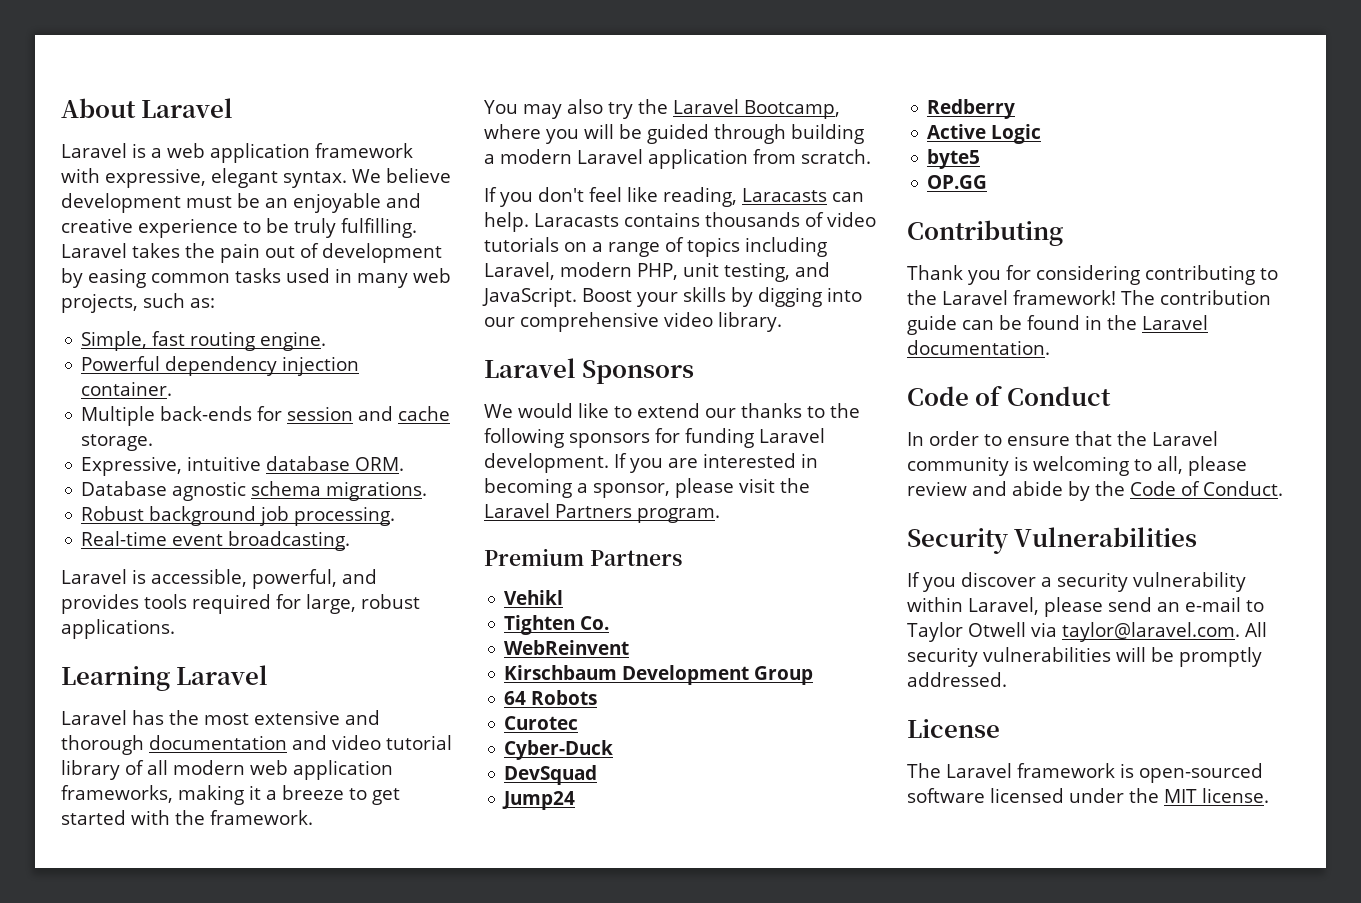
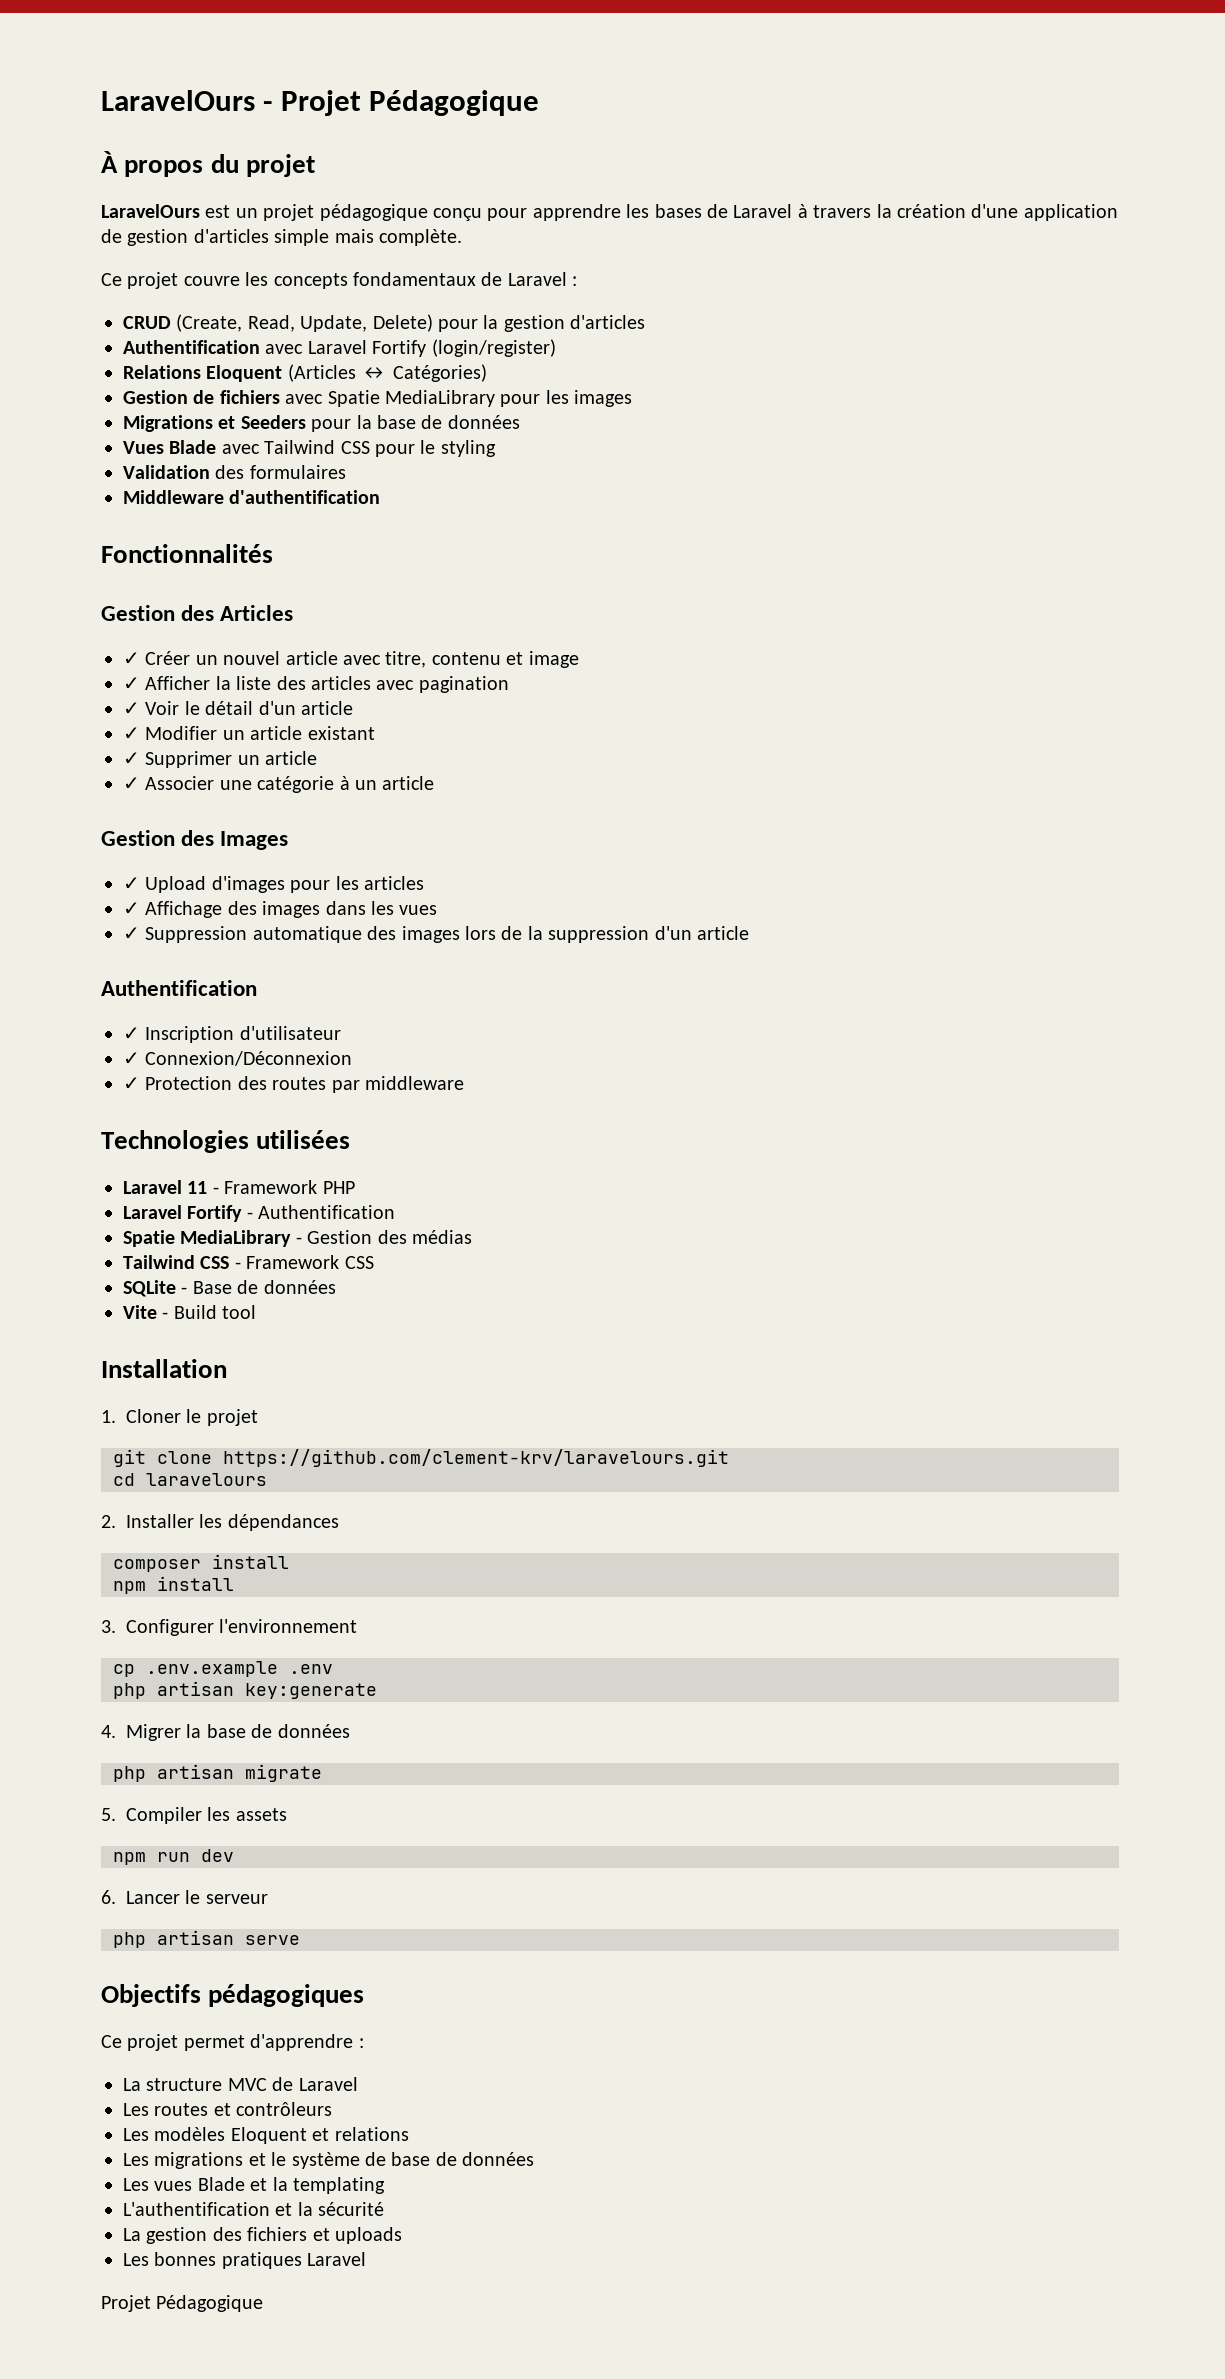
[61,98,234,118] [61,143,413,163] [61,168,451,188] [61,193,421,213] [61,218,417,238] [61,243,442,263] [61,268,451,288] [61,293,215,313] [81,331,327,351] [81,356,360,376] [81,381,173,396] [81,406,451,426] [81,434,154,451] [81,456,405,476] [81,481,428,501] [81,506,396,526] [81,531,351,551] [61,569,377,589] [61,594,420,614] [61,619,175,639] [61,665,269,691] [61,710,380,725] [61,735,452,755] [61,760,393,780] [61,785,400,805] [61,810,313,825] [484,99,840,119] [484,124,864,144] [484,149,871,169] [484,187,864,207] [484,212,876,232] [484,237,827,257] [484,262,830,282] [482,287,862,307] [484,312,782,332] [484,358,695,384] [484,403,860,418] [484,428,825,448] [484,453,818,473] [484,478,810,498] [484,503,720,523] [484,548,682,566] [504,590,564,605] [504,615,610,635] [504,640,630,655] [504,665,814,685] [504,690,598,705] [504,716,579,730] [504,740,614,760] [504,765,598,785] [502,791,576,810] [927,99,1016,119] [927,124,1042,144] [927,149,981,169] [927,175,988,189] [907,220,1063,246] [907,265,1278,285] [907,290,1271,305] [907,315,1208,335] [907,340,1050,355] [907,385,1111,406] [907,431,1218,446] [907,456,1247,476] [907,481,1283,501] [907,527,1198,554] [907,572,1246,592] [907,597,1264,617] [907,622,1267,642] [907,647,1262,667] [907,672,1007,687] [907,719,1000,738] [907,763,1263,783] [907,788,1269,803] About Laravel // Laravel is a web application framework with expressive, elegant syntax. We believe development must be an enjoyable and creative experience to be truly fulfilling. Laravel takes the pain out of development by easing common tasks used in many web projects, such as: // Simple, fast routing engine. // Powerful dependency injection container. // Multiple back-ends for session and cache storage. // Expressive, intuitive database ORM. // Database agnostic schema migrations. // Robust background job processing. // Real-time event broadcasting. // Laravel is accessible, powerful, and provides tools required for large, robust applications. // Learning Laravel // Laravel has the most extensive and thorough documentation and video tutorial library of all modern web application frameworks, making it a breeze to get started with the framework. // You may also try the Laravel Bootcamp, where you will be guided through building a modern Laravel application from scratch. // If you don't feel like reading, Laracasts can help. Laracasts contains thousands of video tutorials on a range of topics including Laravel, modern PHP, unit testing, and JavaScript. Boost your skills by digging into our comprehensive video library. // Laravel Sponsors // We would like to extend our thanks to the following sponsors for funding Laravel development. If you are interested in becoming a sponsor, please visit the Laravel Partners program. // Premium Partners // Vehikl // Tighten Co. // WebReinvent // Kirschbaum Development Group // 64 Robots // Curotec // Cyber-Duck // DevSquad // Jump24 // Redberry // Active Logic // byte5 // OP.GG // Contributing // Thank you for considering contributing to the Laravel framework! The contribution guide can be found in the Laravel documentation. // Code of Conduct // In order to ensure that the Laravel community is welcoming to all, please review and abide by the Code of Conduct. // Security Vulnerabilities // If you discover a security vulnerability within Laravel, please send an e-mail to Taylor Otwell via taylor@laravel.com. All security vulnerabilities will be promptly addressed. // License // The Laravel framework is open-sourced software licensed under the MIT license. -> [101,90,540,116] [101,151,315,177] [101,204,1118,221] [101,229,462,246] [101,272,578,289] [123,314,646,332] [123,339,556,357] [123,364,487,382] [123,390,633,407] [123,415,520,432] [123,440,496,457] [123,465,346,479] [123,490,381,504] [101,544,273,563] [101,605,294,621] [123,651,579,668] [123,676,509,693] [123,701,353,715] [123,726,375,740] [123,751,318,768] [123,776,435,793] [101,830,289,850] [123,876,424,893] [123,901,438,918] [123,926,749,943] [101,980,257,996] [123,1026,341,1043] [123,1051,353,1066] [123,1076,464,1093] [101,1130,351,1153] [123,1180,355,1194] [123,1205,396,1222] [123,1230,472,1247] [123,1255,374,1269] [123,1280,336,1297] [123,1305,257,1319] [101,1359,227,1378] [101,1409,258,1426] [113,1449,729,1467] [113,1473,267,1486] [101,1514,339,1531] [113,1554,289,1572] [113,1576,234,1594] [101,1619,358,1636] [113,1661,333,1677] [113,1681,377,1699] [101,1724,350,1741] [113,1764,322,1782] [101,1807,287,1824] [113,1849,234,1865] [101,1890,268,1904] [113,1930,300,1948] [101,1984,365,2007] [101,2034,364,2051] [123,2077,358,2091] [123,2102,333,2116] [123,2127,409,2144] [123,2152,535,2169] [123,2177,385,2194] [123,2202,385,2216] [123,2227,402,2244] [123,2252,367,2269] [101,2295,264,2312] LaravelOurs - Projet Pédagogique // À propos du projet // LaravelOurs est un projet pédagogique conçu pour apprendre les bases de Laravel à travers la création d'une application de gestion d'articles simple mais complète. // Ce projet couvre les concepts fondamentaux de Laravel : // CRUD (Create, Read, Update, Delete) pour la gestion d'articles // Authentification avec Laravel Fortify (login/register) // Relations Eloquent (Articles ↔ Catégories) // Gestion de fichiers avec Spatie MediaLibrary pour les images // Migrations et Seeders pour la base de données // Vues Blade avec Tailwind CSS pour le styling // Validation des formulaires // Middleware d'authentification // Fonctionnalités // Gestion des Articles // ✓ Créer un nouvel article avec titre, contenu et image // ✓ Afficher la liste des articles avec pagination // ✓ Voir le détail d'un article // ✓ Modifier un article existant // ✓ Supprimer un article // ✓ Associer une catégorie à un article // Gestion des Images // ✓ Upload d'images pour les articles // ✓ Affichage des images dans les vues // ✓ Suppression automatique des images lors de la suppression d'un article // Authentification // ✓ Inscription d'utilisateur // ✓ Connexion/Déconnexion // ✓ Protection des routes par middleware // Technologies utilisées // Laravel 11 - Framework PHP // Laravel Fortify - Authentification // Spatie MediaLibrary - Gestion des médias // Tailwind CSS - Framework CSS // SQLite - Base de données // Vite - Build tool // Installation // 1. Cloner le projet // git clone https://github.com/clement-krv/laravelours.git // cd laravelours // 2. Installer les dépendances // composer install // npm install // 3. Configurer l'environnement // cp .env.example .env // php artisan key:generate // 4. Migrer la base de données // php artisan migrate // 5. Compiler les assets // npm run dev // 6. Lancer le serveur // php artisan serve // Objectifs pédagogiques // Ce projet permet d'apprendre : // La structure MVC de Laravel // Les routes et contrôleurs // Les modèles Eloquent et relations // Les migrations et le système de base de données // Les vues Blade et la templating // L'authentification et la sécurité // La gestion des fichiers et uploads // Les bonnes pratiques Laravel // Projet Pédagogique

